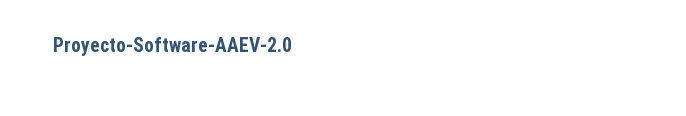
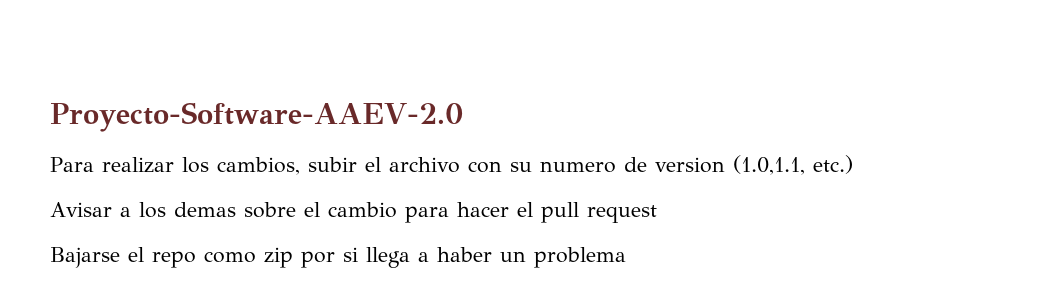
(292, 46) none -> [50,155,853,175] [50,202,657,223] [50,247,626,268] // Para realizar los cambios, subir el archivo con su numero de version (1.0,1.1, etc.) // Avisar a los demas sobre el cambio para hacer el pull request // Bajarse el repo como zip por si llega a haber un problema

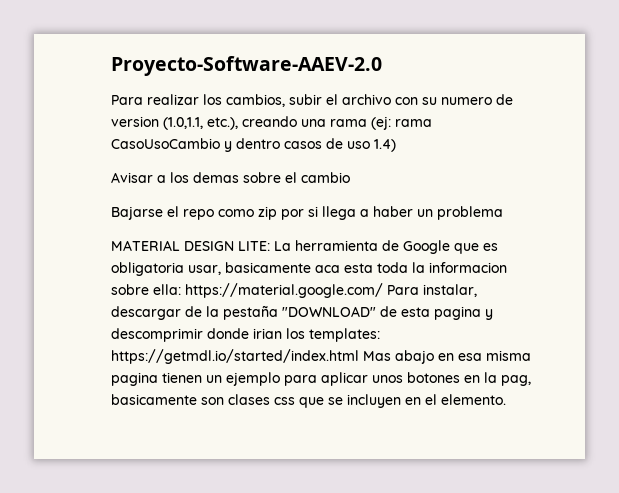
[812,155,853,174] etc.) -> [207,116,432,130] [111,138,396,152] etc.), creando una rama (ej: rama CasoUsoCambio y dentro casos de uso 1.4)
[404,202,657,223] para hacer el pull request -> (350, 177) none
(626, 257) none -> [111,240,498,254] [111,262,507,276] [111,283,477,298] [111,305,493,320] [111,328,380,342] [111,349,531,364] [111,372,531,386] [111,394,506,408] // MATERIAL DESIGN LITE: La herramienta de Google que es obligatoria usar, basicamente aca esta toda la informacion sobre ella: https://material.google.com/ Para instalar, descargar de la pestaña "DOWNLOAD" de esta pagina y descomprimir donde irian los templates: https://getmdl.io/started/index.html Mas abajo en esa misma pagina tienen un ejemplo para aplicar unos botones en la pag, basicamente son clases css que se incluyen en el elemento.

